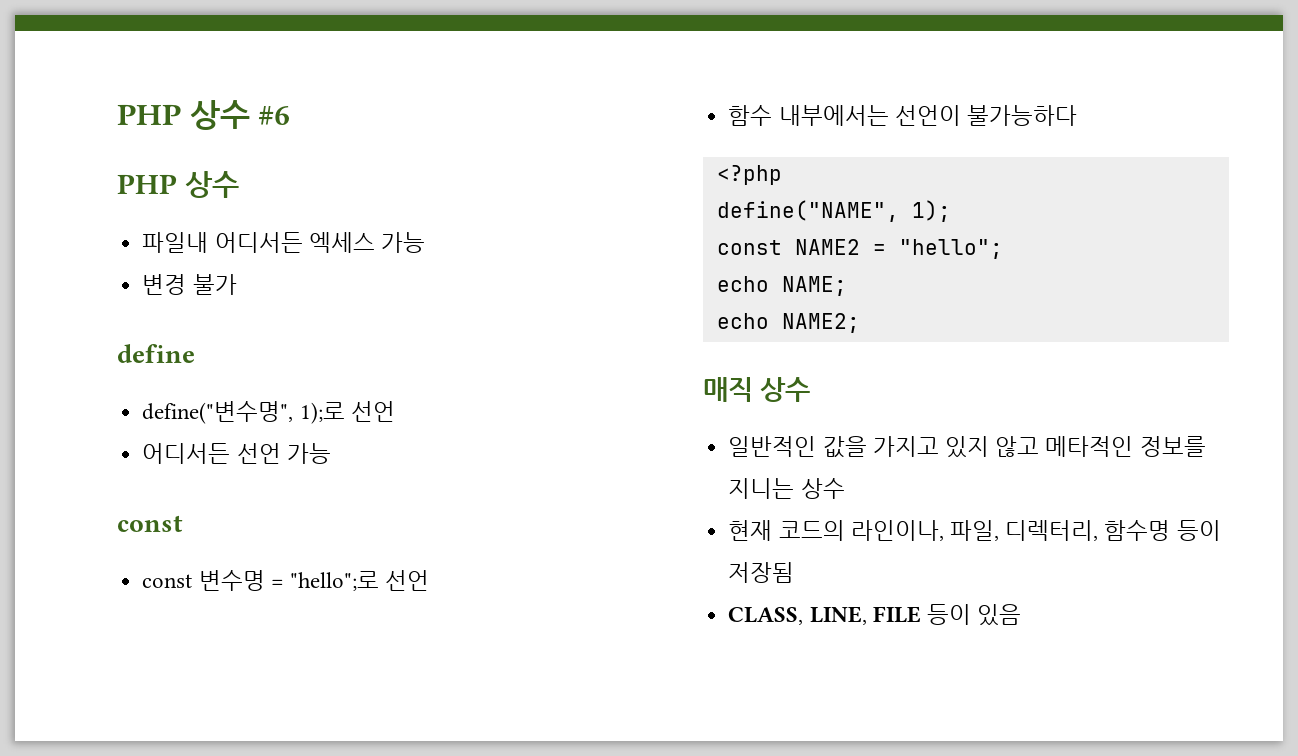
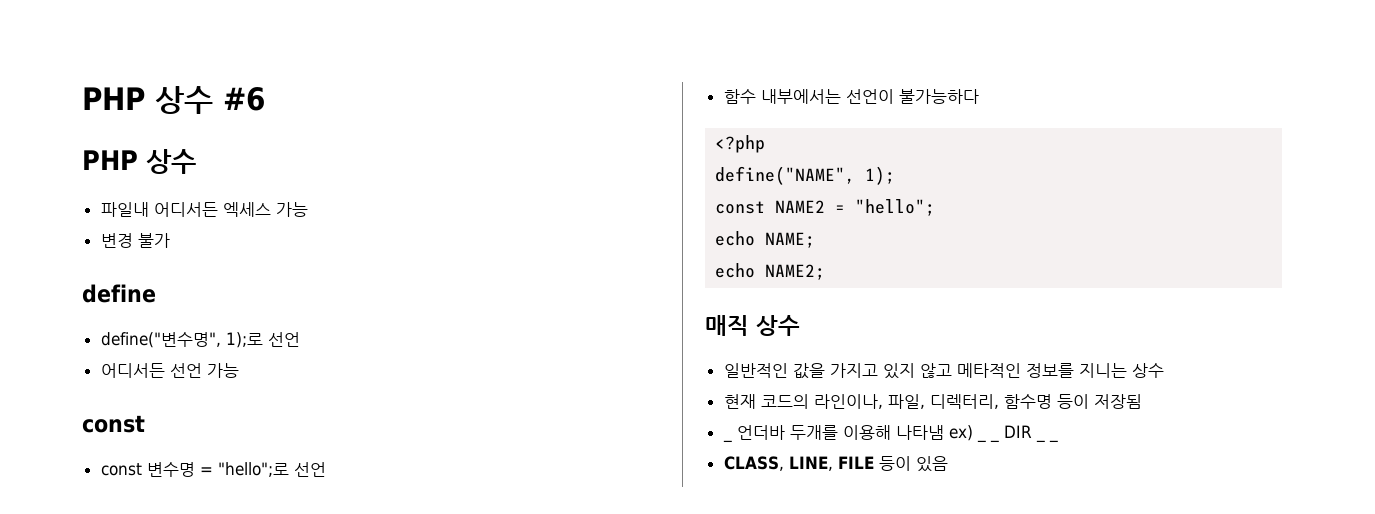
(795, 572) none -> [722,425,999,443] [1003,425,1032,438] [1035,438,1058,443] // _ 언더바 두개를 이용해 나타냄 ex) _ _ DIR _ _

